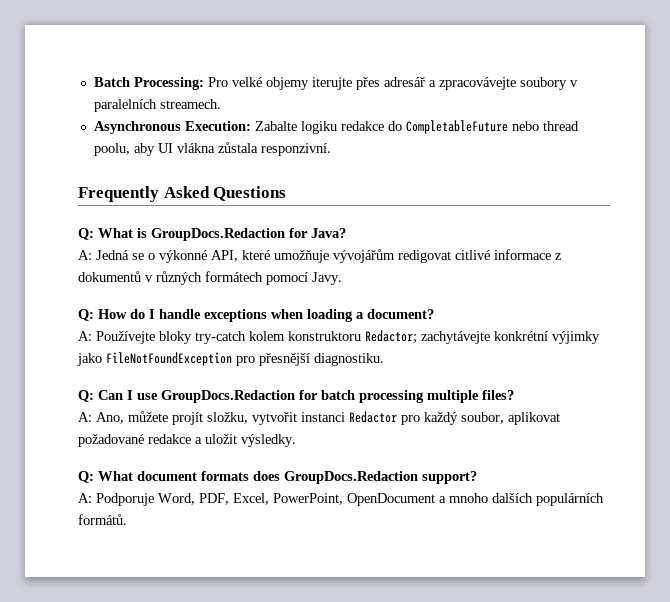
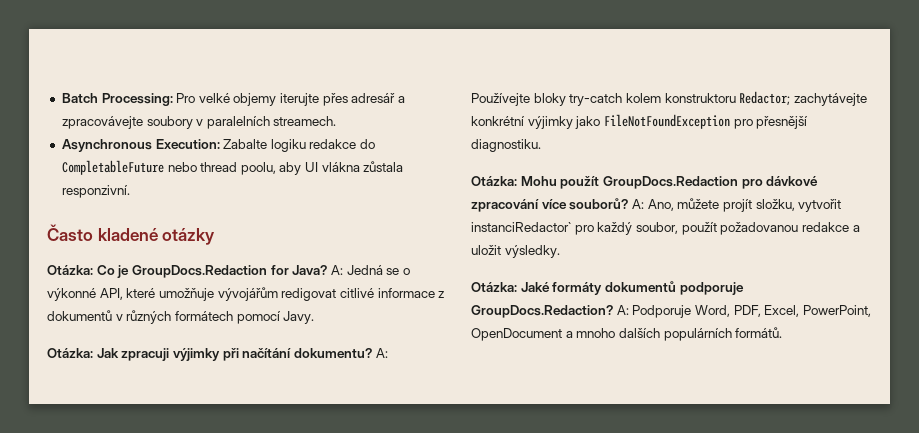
[78,186,287,202] [78,228,147,240] Frequently Asked Questions // Q: What is -> [47,224,216,245] [47,265,130,278] Často kladené otázky // Otázka: Co je
(346, 233) // -> (328, 270) none
[78,309,434,322] Q: How do I handle exceptions when loading a document? // -> [47,348,372,361] Otázka: Jak zpracuji výjimky při načítání dokumentu?
[78,390,514,403] Q: Can I use GroupDocs.Redaction for batch processing multiple files? // -> [471,176,819,189] [471,198,629,212] Otázka: Mohu použít GroupDocs.Redaction pro dávkové zpracování více souborů?
[301,411,397,423] instanci Redactor -> [471,222,571,232] instanciRedactor`
[508,412,560,425] [78,434,144,447] aplikovat požadované -> [681,222,799,235] použít požadovanou
[78,471,477,484] Q: What document formats does GroupDocs.Redaction support? // -> [471,281,744,295] [471,305,613,318] Otázka: Jaké formáty dokumentů podporuje GroupDocs.Redaction?

